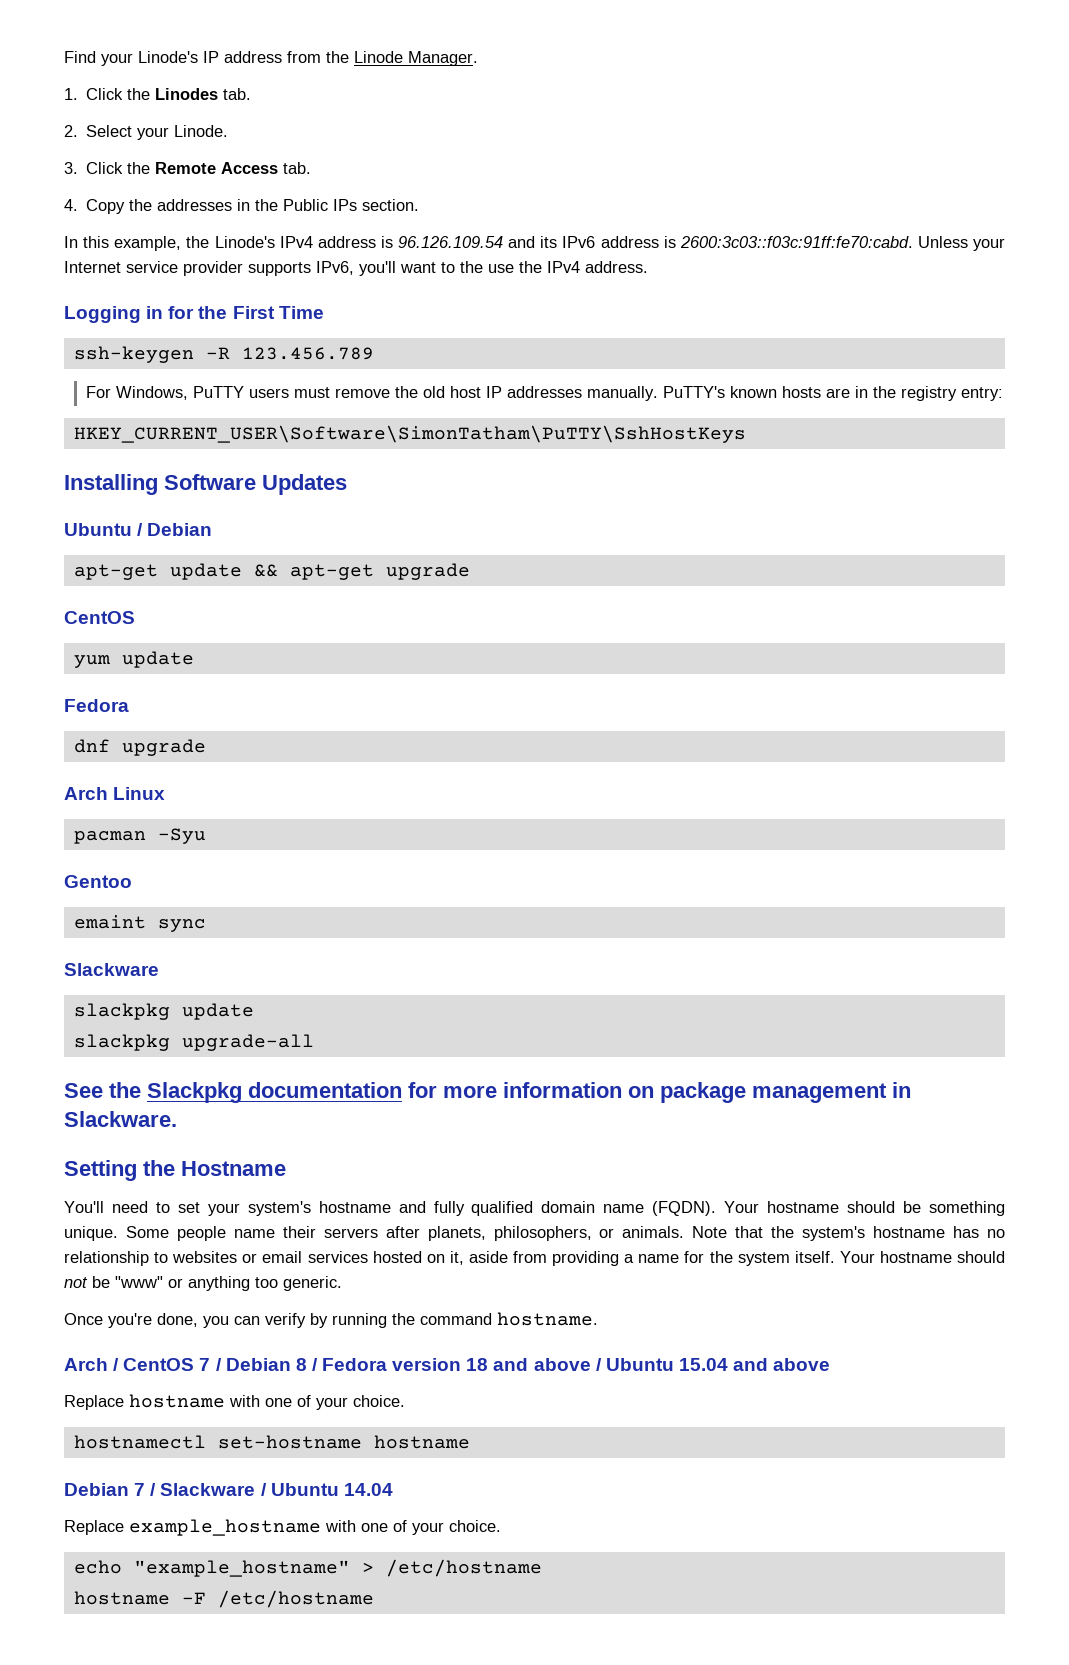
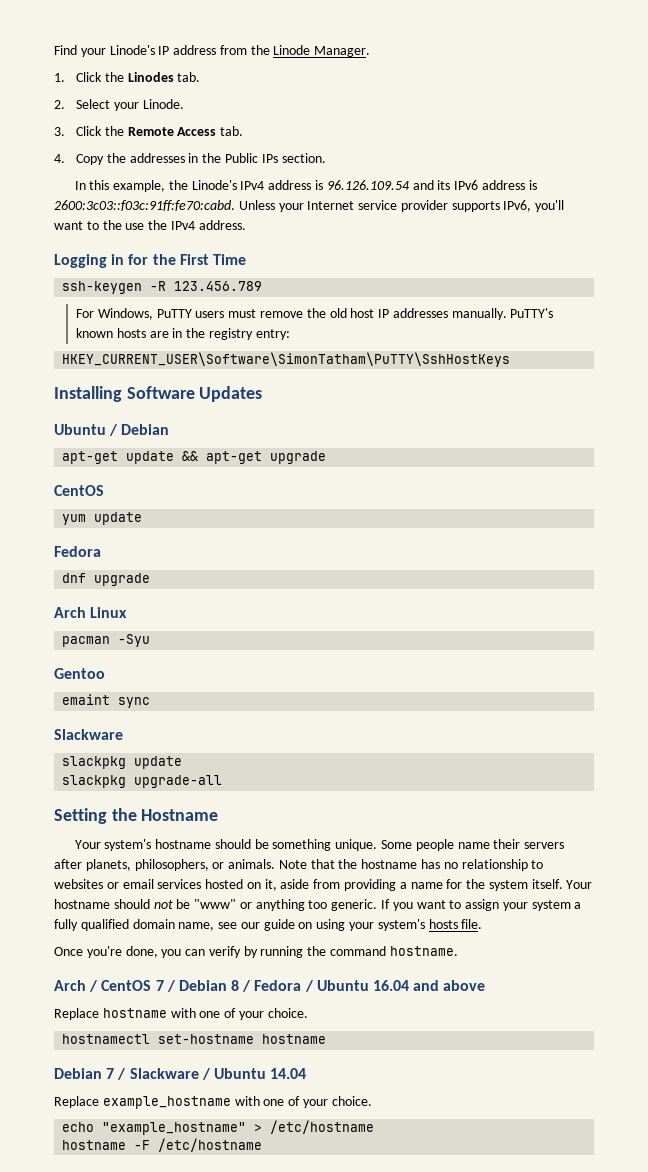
[64,1082,911,1103] [64,1111,177,1127] [64,1160,286,1181] [64,1201,760,1216] See the Slackpkg documentation for more information on package management in Slackware. // Setting the Hostname // You'll need to set your system's hostname and fully qualified domain name (FQDN). Your -> [54,808,219,824] [74,839,152,851] Setting the Hostname // Your system's
[802,1226,866,1241] system's -> (358, 864) none
(342, 1283) none -> [381,899,582,911] [54,919,483,931] If you want to assign your system a fully qualified domain name, see our guide on using your system's hosts file.
[392,1358,728,1371] version 18 and above / Ubuntu 15.04 -> [304,980,410,992] / Ubuntu 16.04

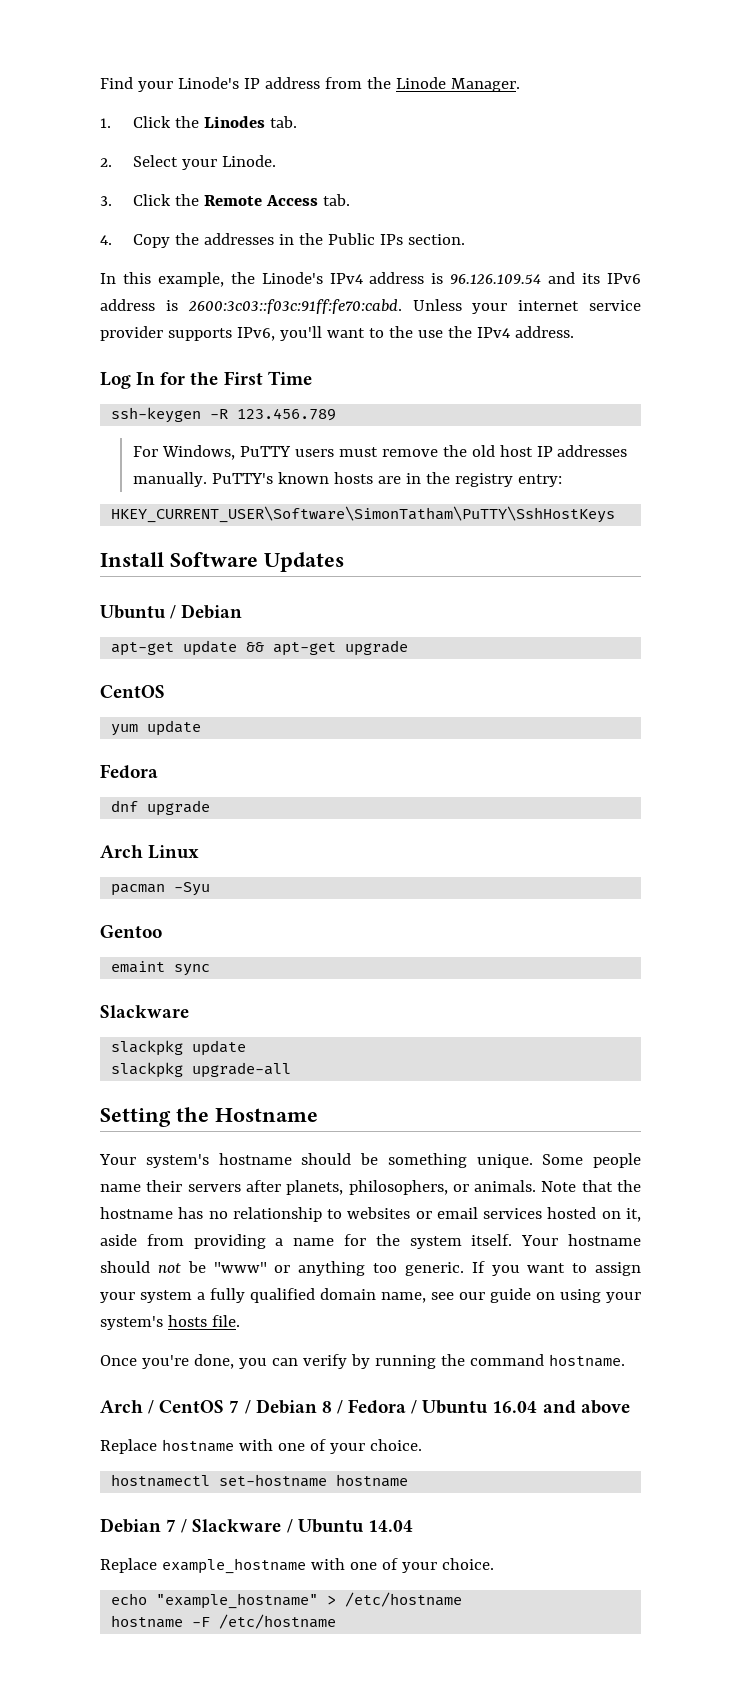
[307,201,355,210] Internet -> [518,300,580,311] internet
[54,254,125,268] Logging in -> [100,372,156,389] Log In
[54,386,122,402] Installing -> [100,552,164,567] Install

